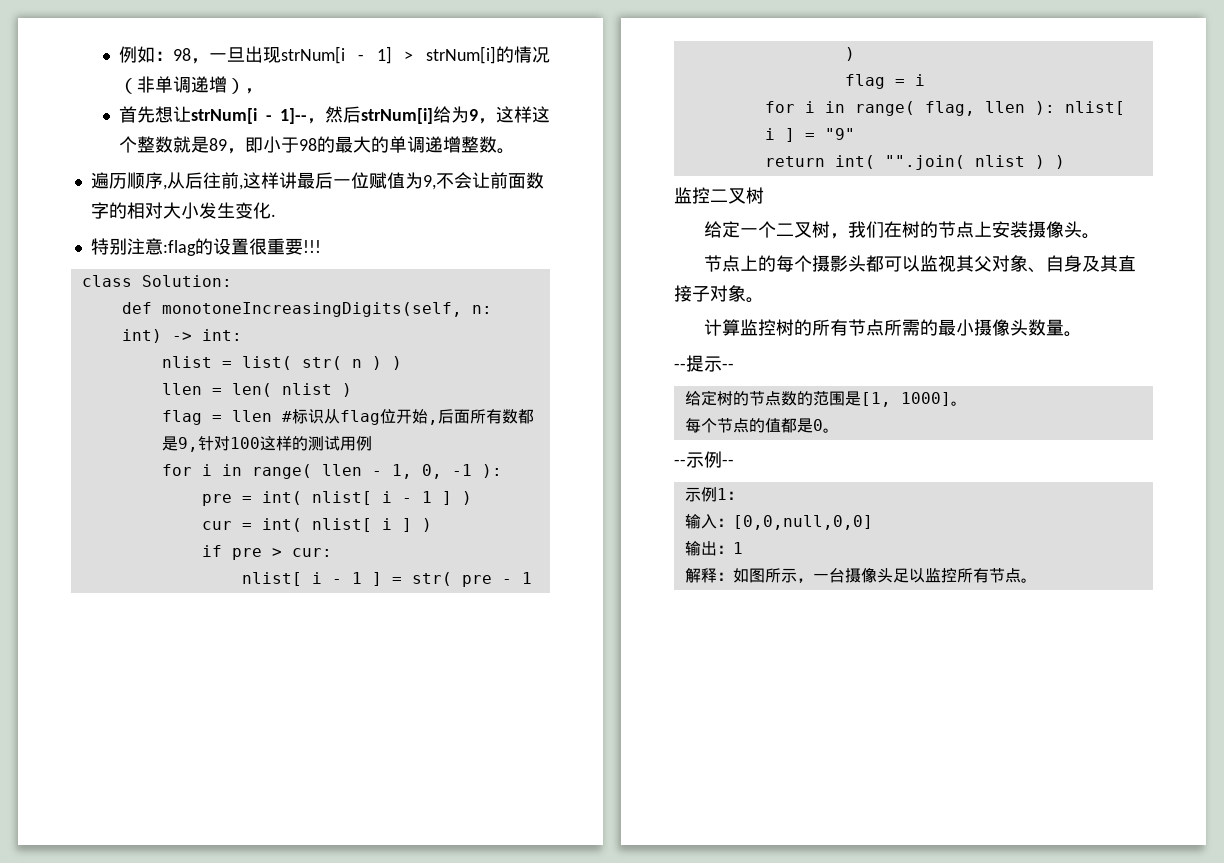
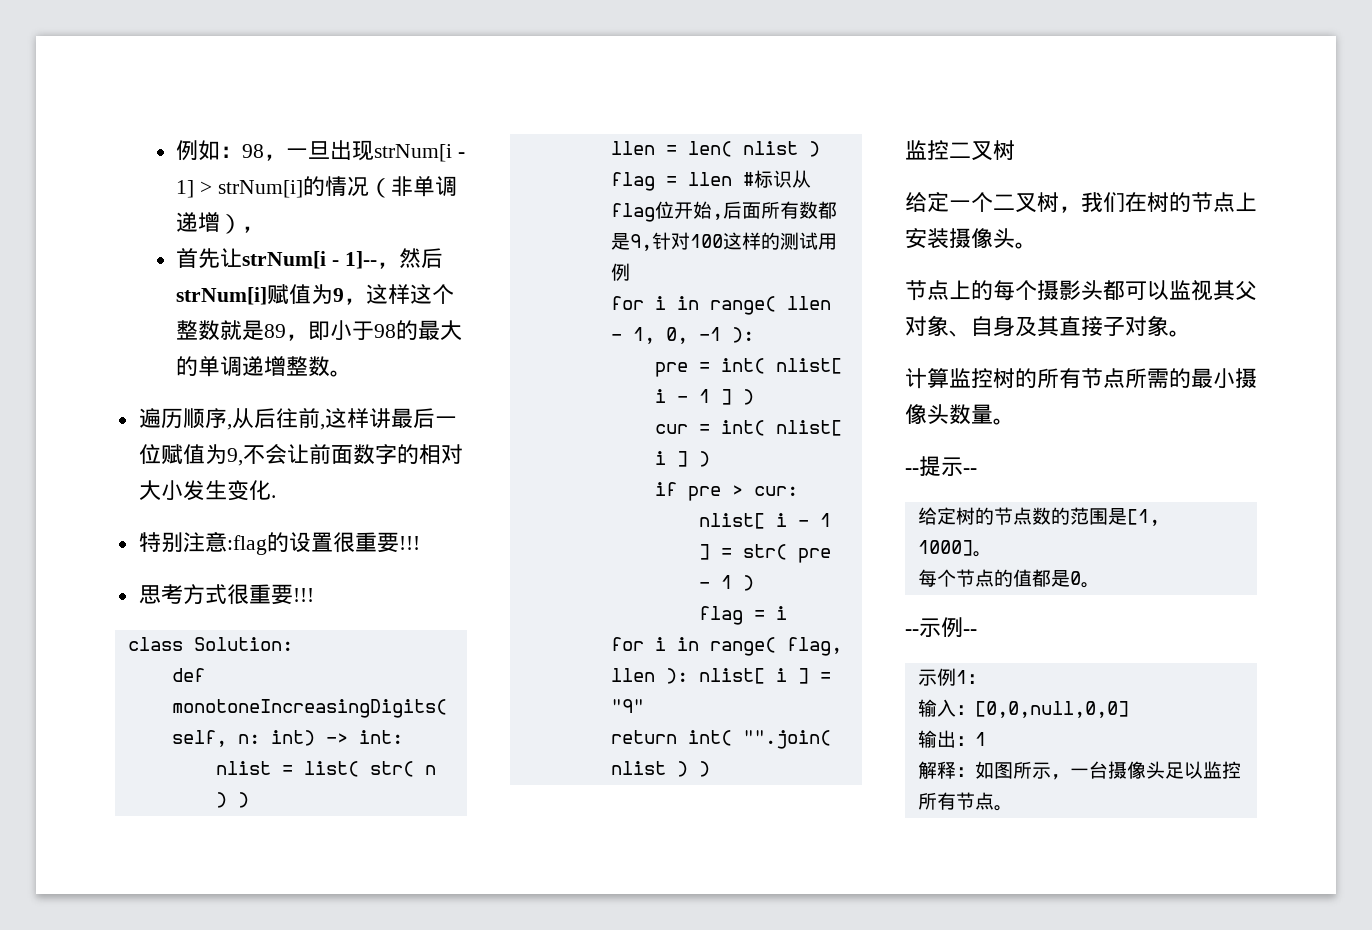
[155,106,174,123] 想 -> (221, 258) none
[432,106,451,123] 给 -> [267,284,312,305] 赋值
(321, 246) none -> [138,584,314,605] // 思考方式很重要!!!

